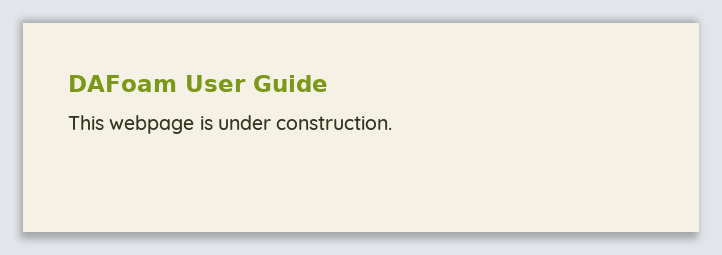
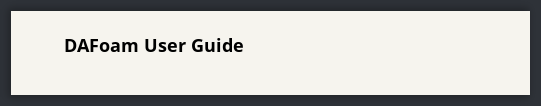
[68,115,393,134] // This webpage is under construction. -> (244, 45) none

